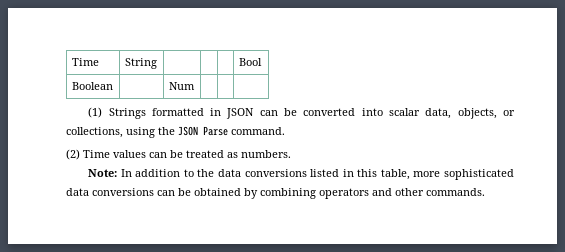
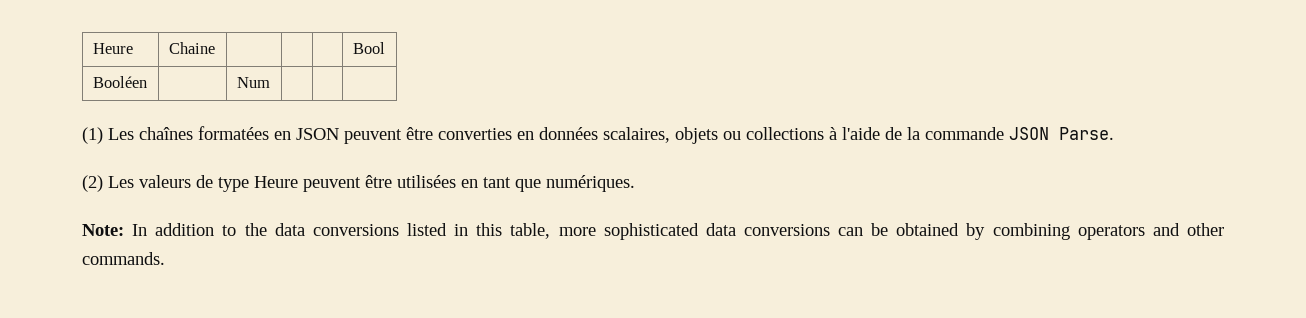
[71,58,99,66] [124,58,157,69] Time | String -> [92,43,133,54] [168,42,215,54] Heure | Chaine
[71,82,113,90] Boolean -> [92,76,147,88] Booléen
[108,108,515,119] [66,126,285,138] [66,149,291,160] Strings formatted in JSON can be converted into scalar data, objects, or collections, using the JSON Parse command. // (2) Time values can be treated as numbers. -> [108,126,1114,144] [82,175,635,192] Les chaînes formatées en JSON peuvent être converties en données scalaires, objets ou collections à l'aide de la commande JSON Parse. // (2) Les valeurs de type Heure peuvent être utilisées en tant que numériques.

